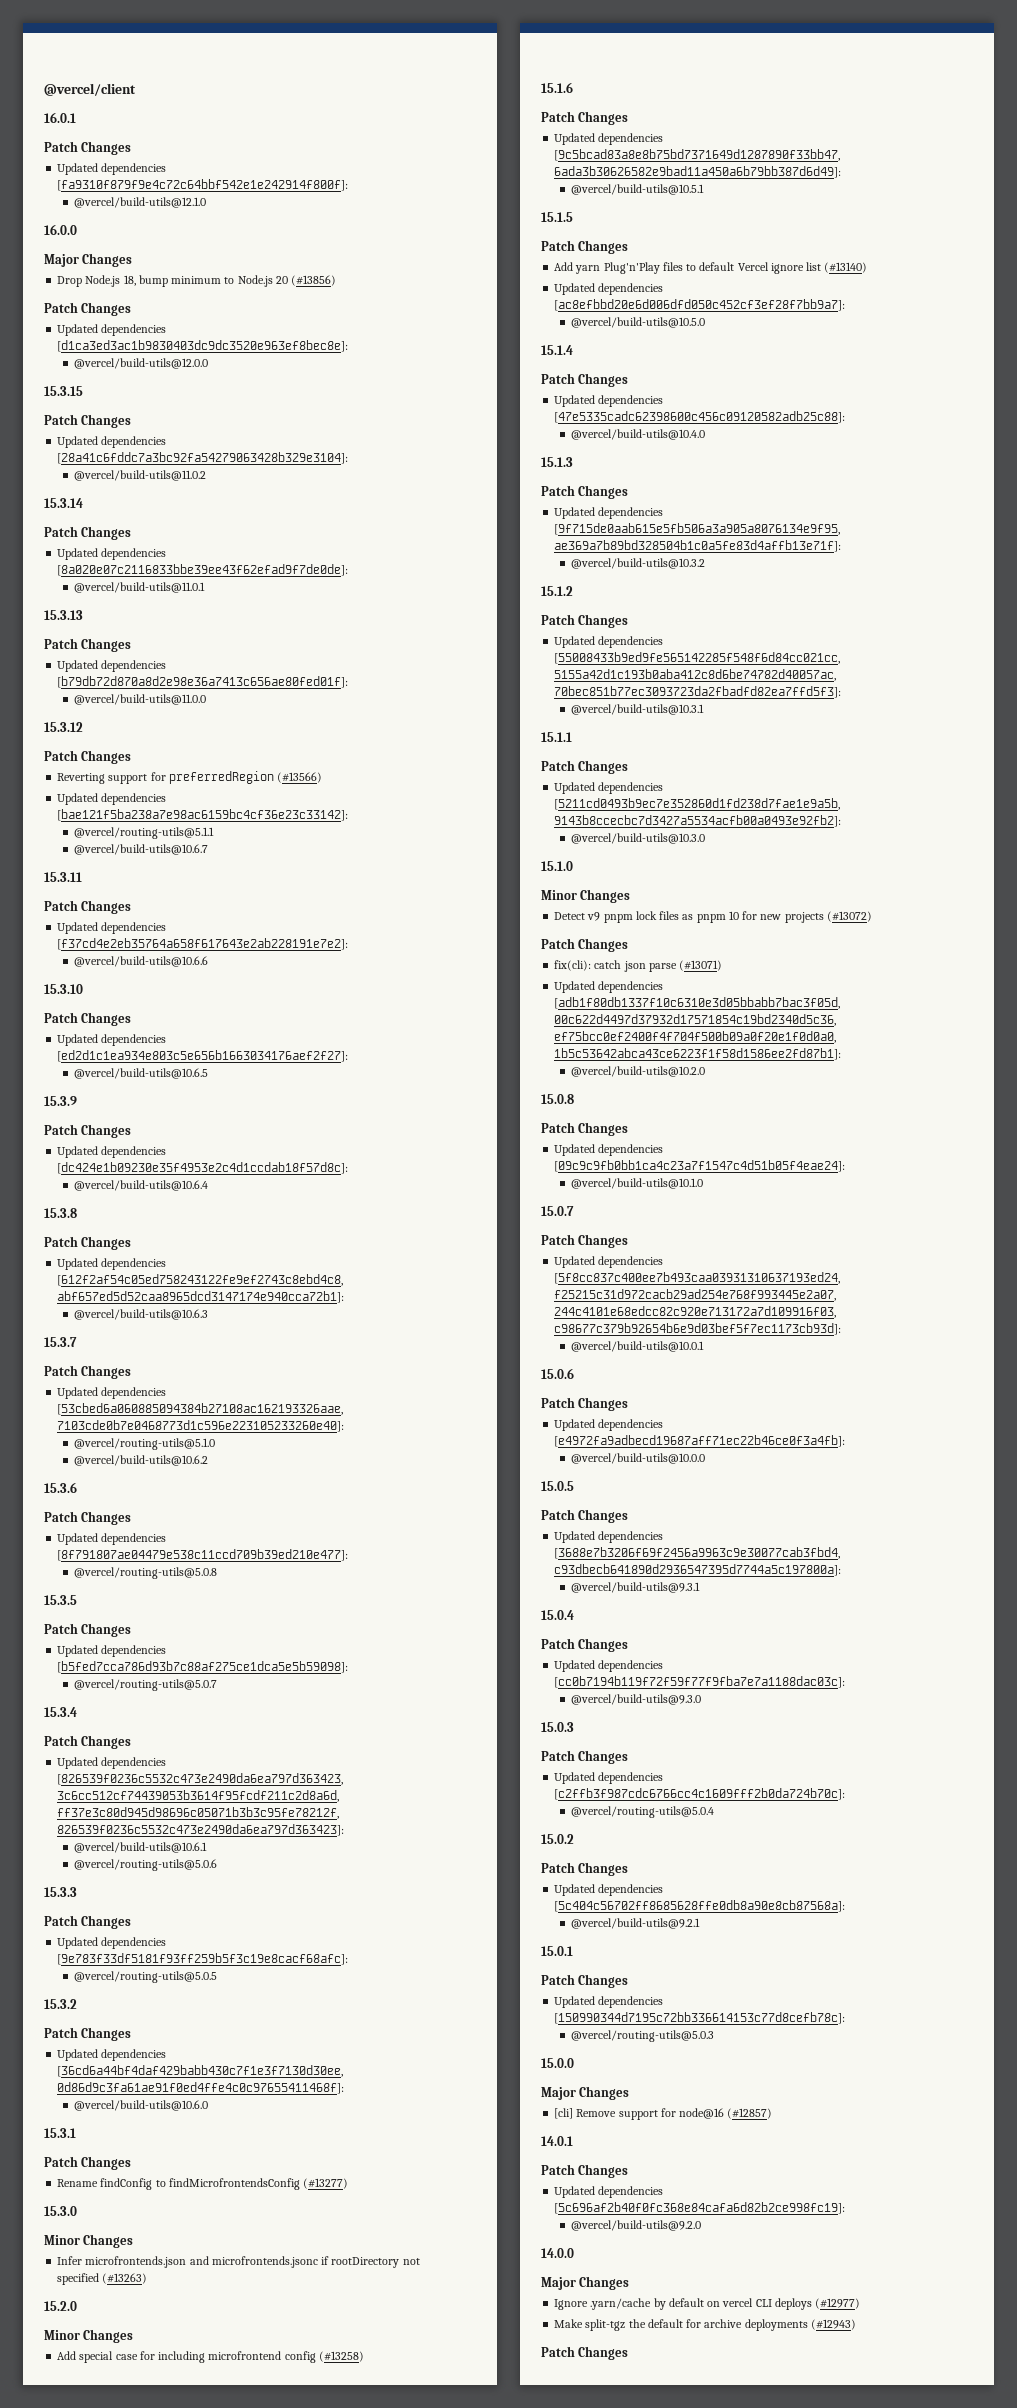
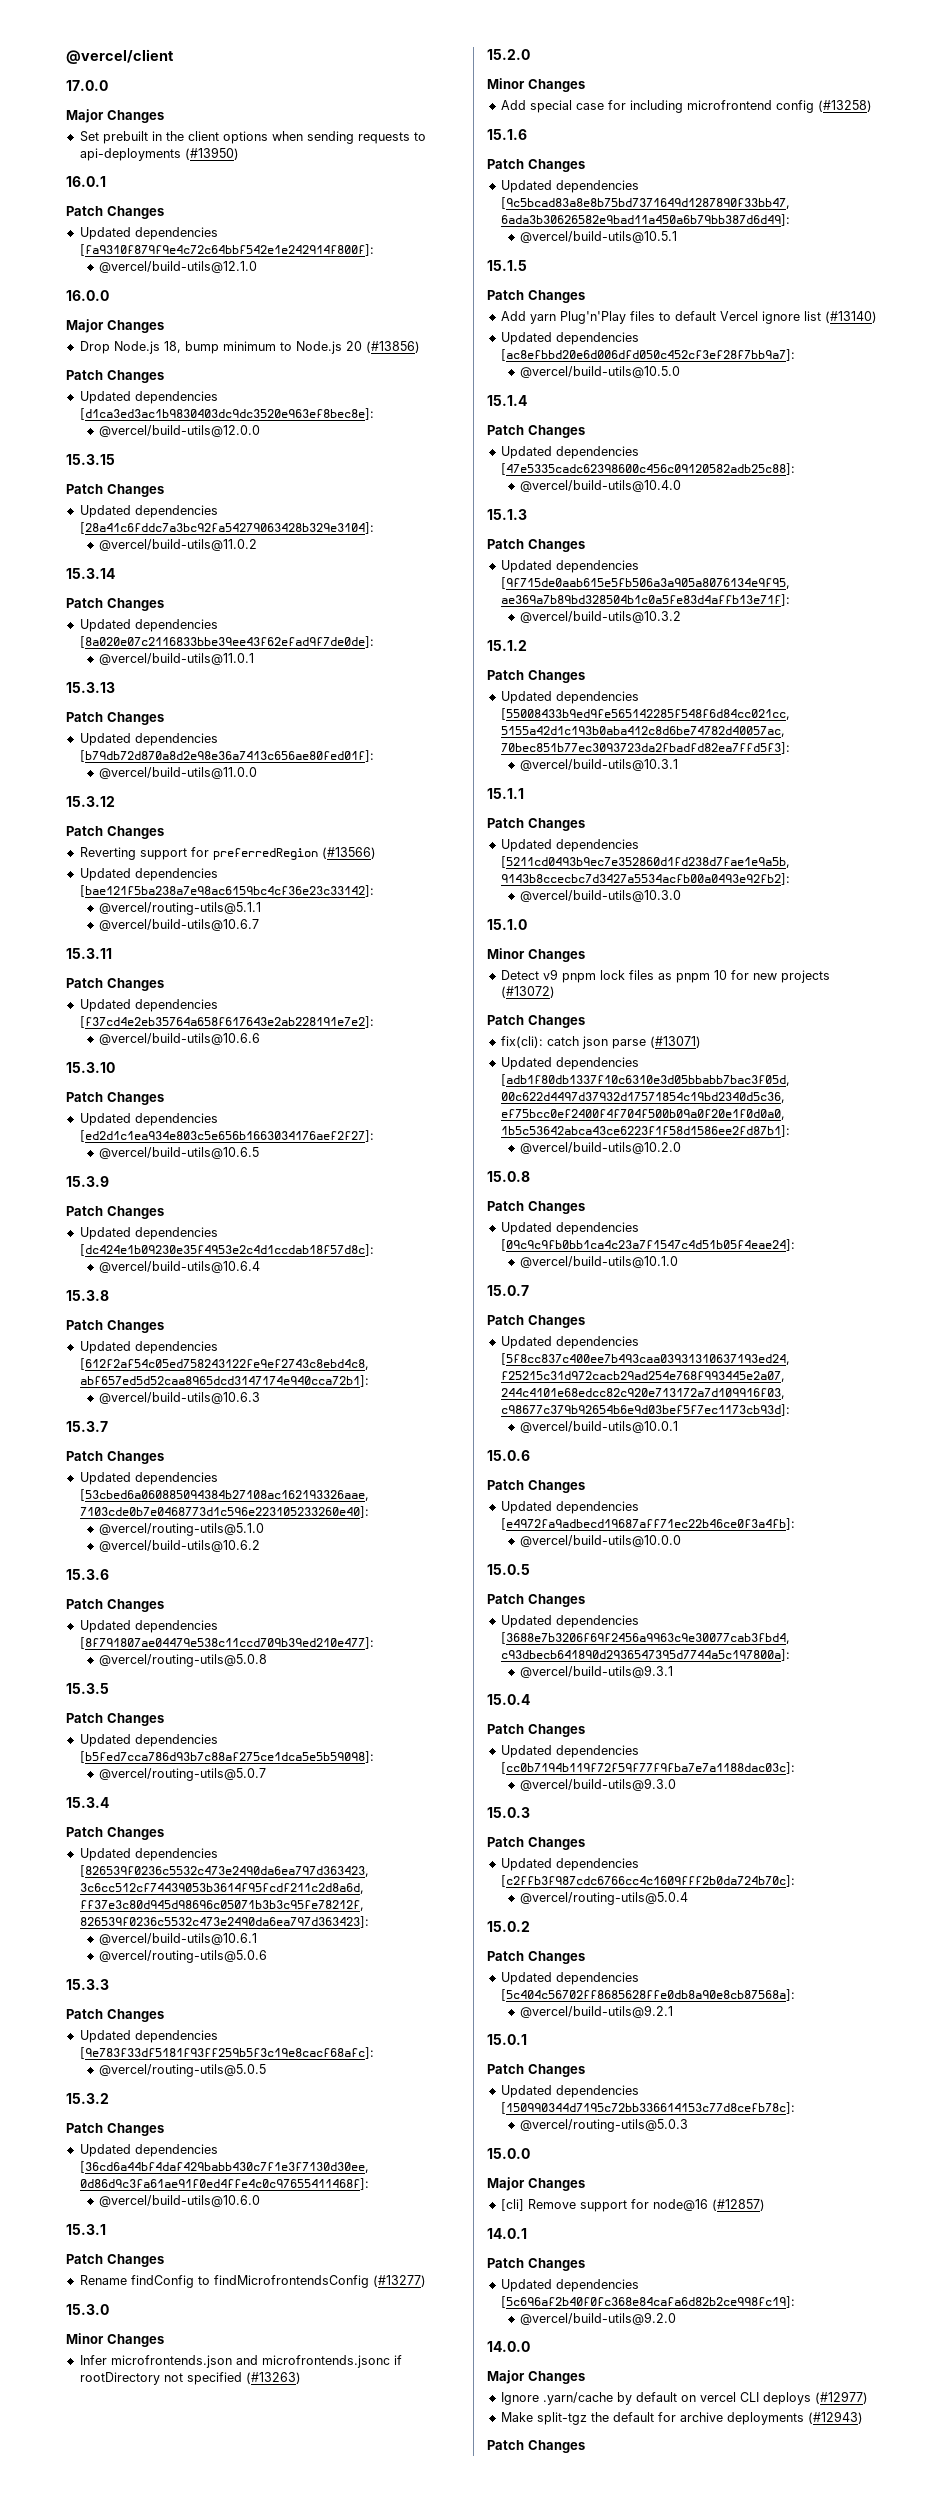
(136, 89) none -> [66,80,108,91] [66,109,164,123] [79,131,426,144] [79,147,239,161] // 17.0.0 // Major Changes // Set prebuilt in the client options when sending requests to api-deployments (#13950)

